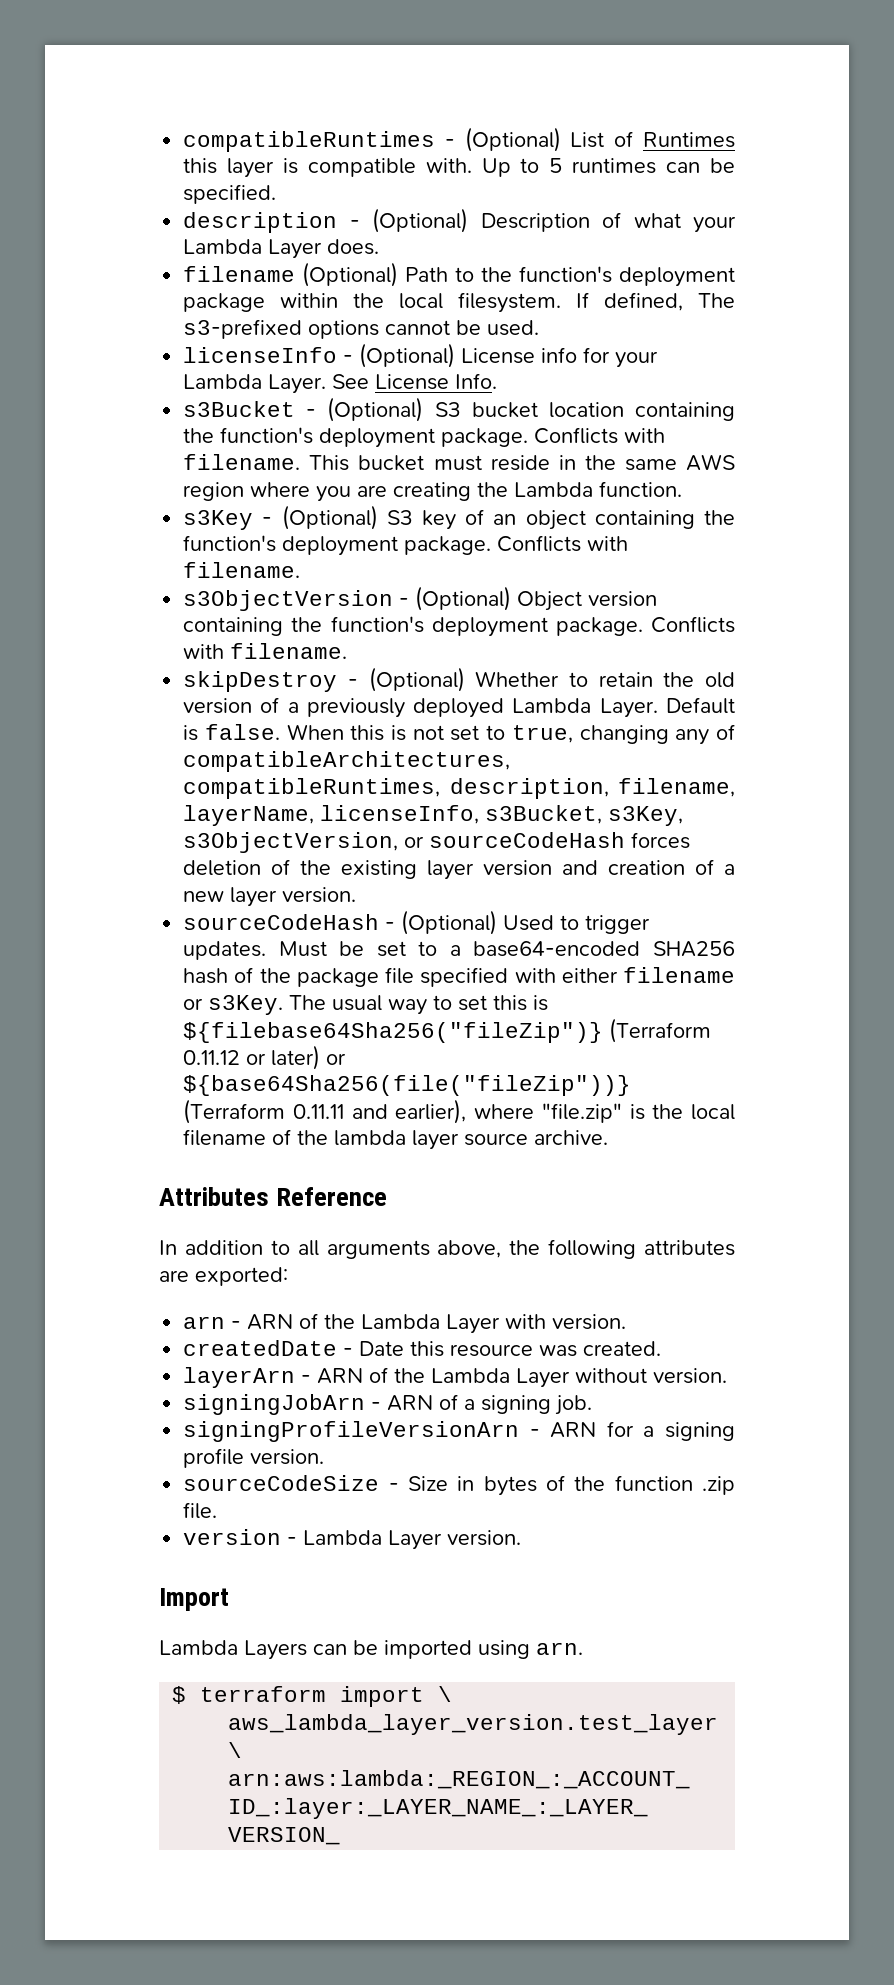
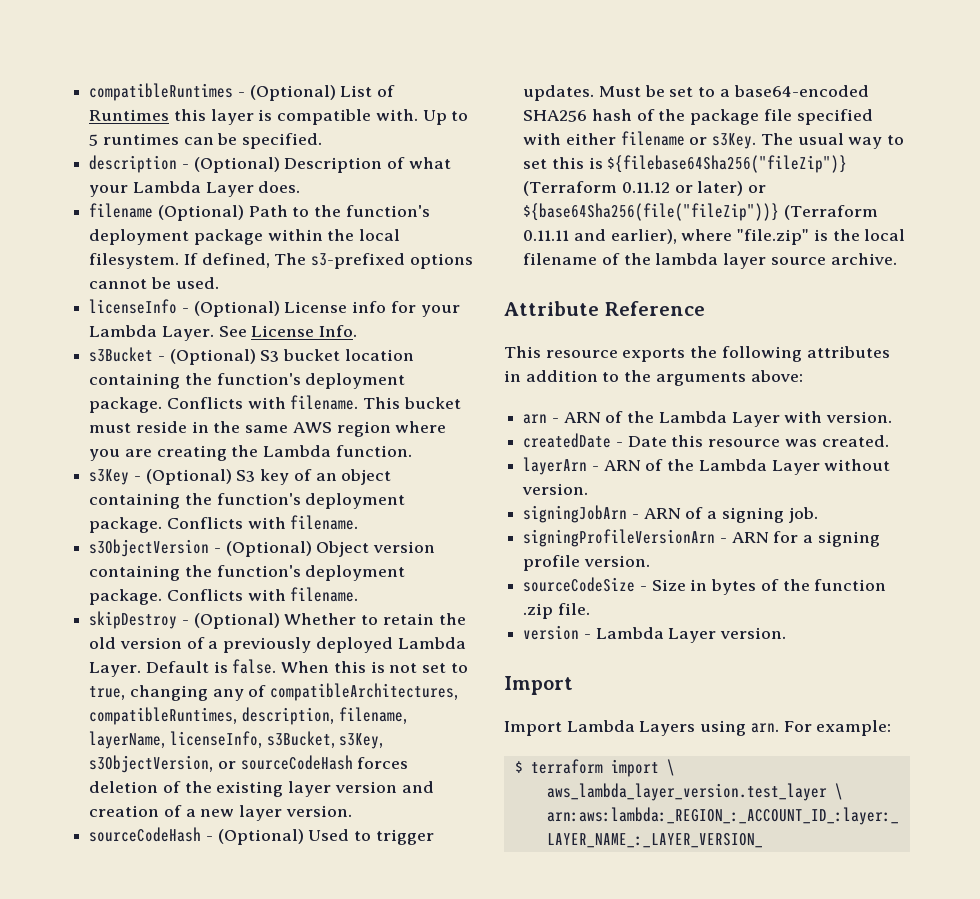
[159,1187,269,1206] Attributes -> [504,301,599,316] Attribute
[159,1239,735,1259] [159,1267,288,1286] In addition to all arguments above, the following attributes are exported: -> [504,346,890,362] [504,370,803,386] This resource exports the following attributes in addition to the arguments above:
(229, 1599) none -> [504,721,562,736] Import
[313,1640,472,1659] can be imported -> (696, 728) none
(583, 1648) none -> [783,720,892,736] For example:

